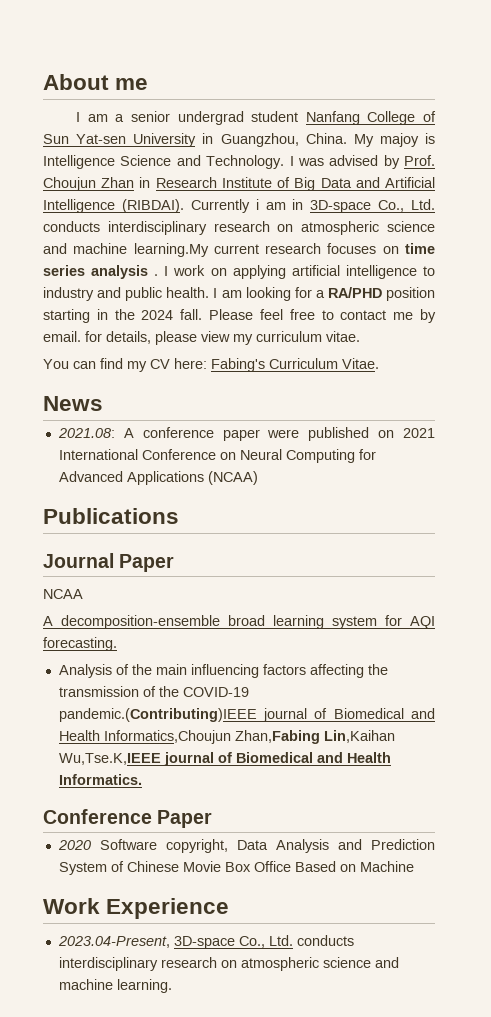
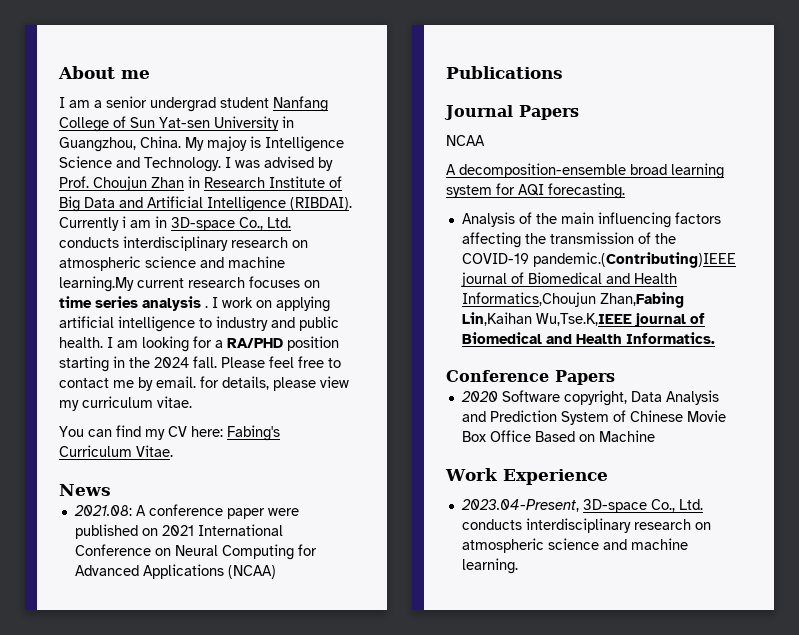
[119,554,175,572] Paper -> [519,105,579,120] Papers
[157,810,213,828] Paper -> [555,370,615,385] Papers

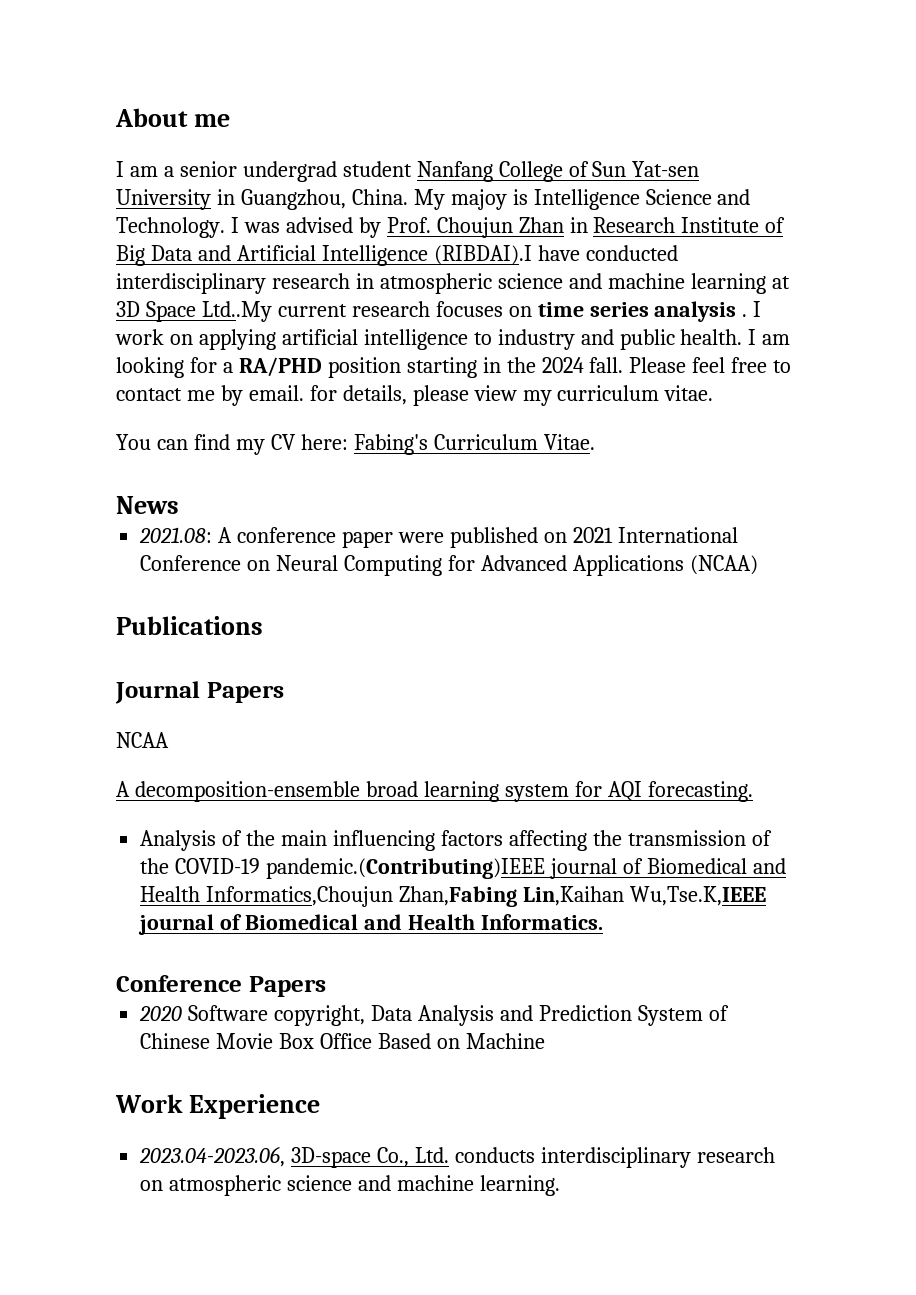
[290,197,352,211] [59,216,291,231] [59,236,308,251] [59,256,285,271] [59,276,134,292] (RIBDAI). Currently i am in 3D-space Co., Ltd. conducts interdisciplinary research on atmospheric science and machine learning.My -> [433,245,678,265] [116,273,790,294] [116,301,272,322] (RIBDAI).I have conducted interdisciplinary research in atmospheric science and machine learning at 3D Space Ltd..My
[460,499,579,512] 2023.04-Present, -> [139,1146,286,1167] 2023.04-2023.06,

